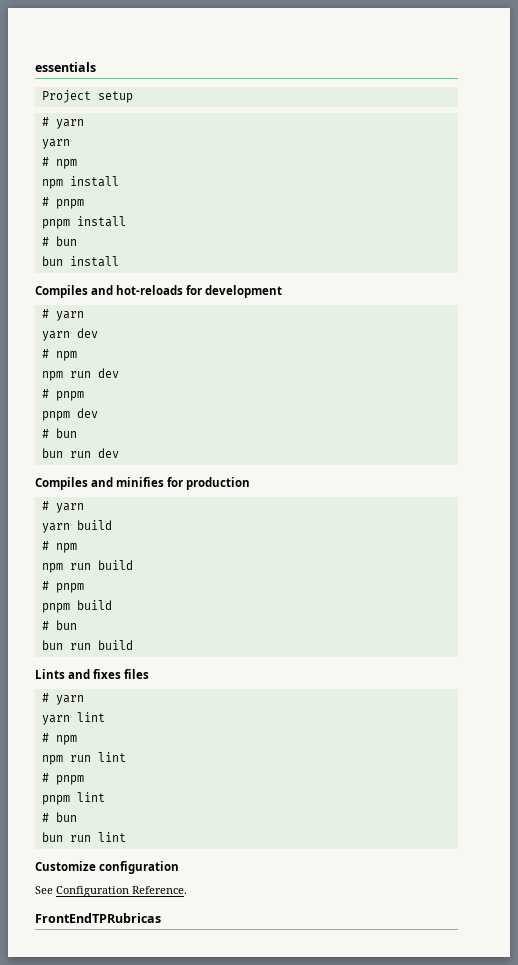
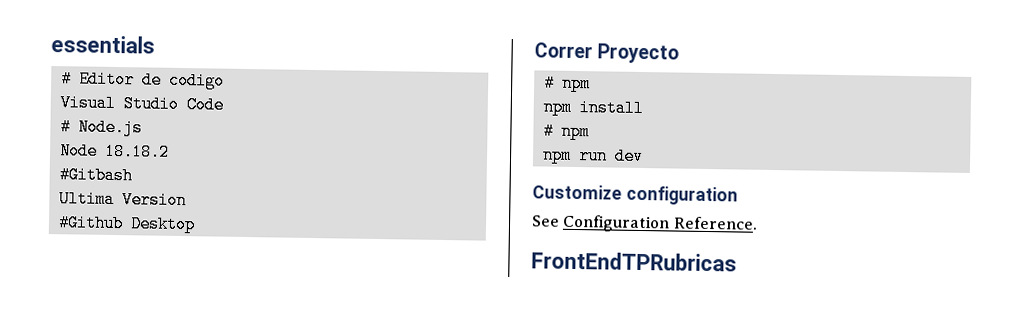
[41,90,133,103] [41,117,84,129] [41,139,70,149] [41,157,77,169] [41,176,119,189] [41,197,84,209] [41,216,126,229] [41,236,77,246] [41,256,119,267] [35,285,283,298] [41,309,84,321] [41,328,98,341] Project setup // # yarn // yarn // # npm // npm install // # pnpm // pnpm install // # bun // bun install // Compiles and hot-reloads for development // # yarn // yarn dev -> [60,70,225,90] [59,94,224,114] [59,118,143,137] [58,142,170,161] [58,166,133,185] [58,190,187,210] [57,214,196,234] [534,42,680,64] [543,74,591,93] [542,98,644,118] # Editor de codigo // Visual Studio Code // # Node.js // Node 18.18.2 // #Gitbash // Ultima Version // #Github Desktop // Correr Proyecto // # npm // npm install
[41,389,84,401] [41,408,98,421] [41,428,77,438] [41,448,119,458] [35,477,251,490] [41,501,84,513] [41,520,112,533] [41,541,77,553] [41,560,133,573] [41,581,84,593] [41,600,112,613] [41,620,77,630] [41,640,133,650] [35,669,150,679] [41,693,84,705] [41,712,105,725] [41,733,77,745] [41,752,126,765] [41,773,84,785] [41,792,105,805] [41,812,77,822] [41,832,126,842] // # pnpm // pnpm dev // # bun // bun run dev // Compiles and minifies for production // # yarn // yarn build // # npm // npm run build // # pnpm // pnpm build // # bun // bun run build // Lints and fixes files // # yarn // yarn lint // # npm // npm run lint // # pnpm // pnpm lint // # bun // bun run lint -> (644, 156) none

